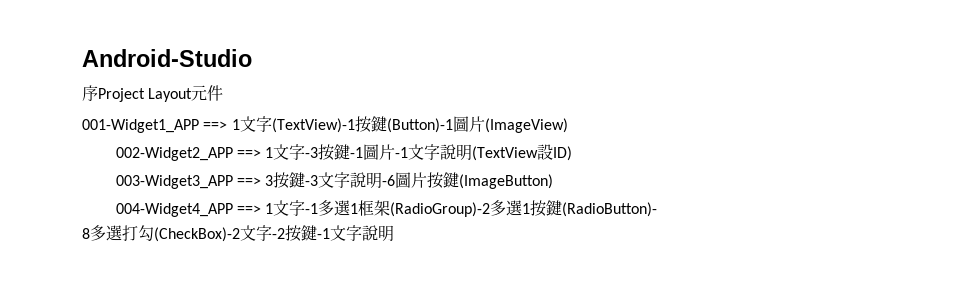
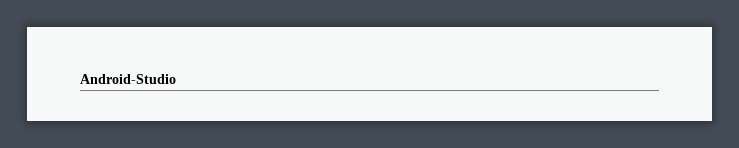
[82,85,224,102] [82,116,568,133] [115,144,573,161] [115,172,554,189] [115,200,658,217] [82,225,394,242] // 序Project Layout元件 // 001-Widget1_APP ==> 1文字(TextView)-1按鍵(Button)-1圖片(ImageView) // 002-Widget2_APP ==> 1文字-3按鍵-1圖片-1文字說明(TextView設ID) // 003-Widget3_APP ==> 3按鍵-3文字說明-6圖片按鍵(ImageButton) // 004-Widget4_APP ==> 1文字-1多選1框架(RadioGroup)-2多選1按鍵(RadioButton)- // 8多選打勾(CheckBox)-2文字-2按鍵-1文字說明 -> (176, 79) none

